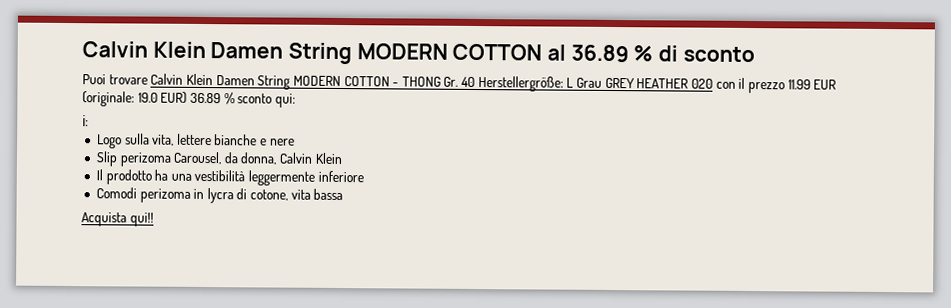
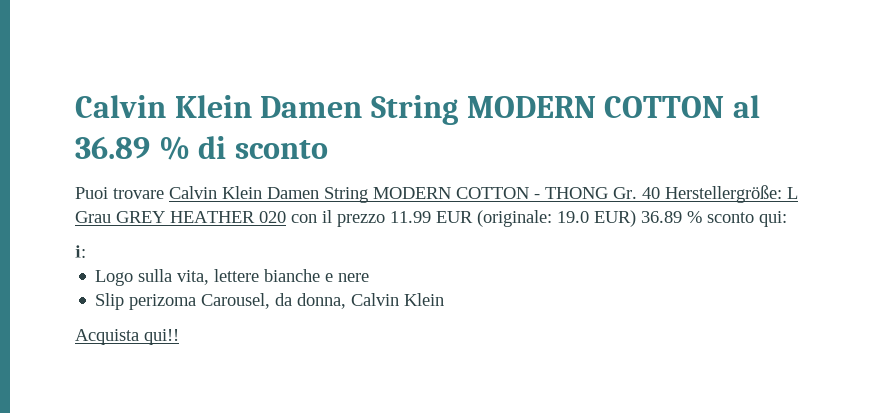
[95,169,364,186] [95,187,344,204] // Il prodotto ha una vestibilità leggermente inferiore // Comodi perizoma in lycra di cotone, vita bassa -> (445, 299) none

